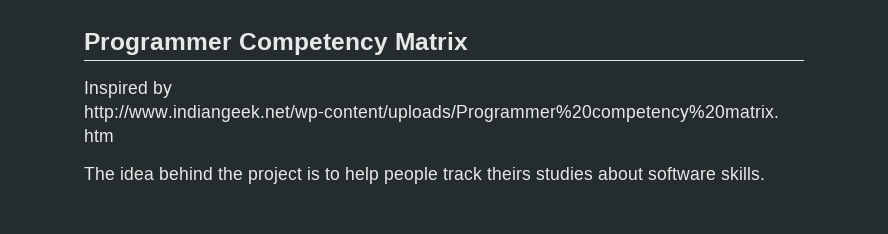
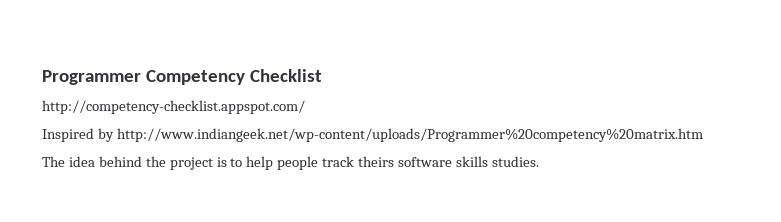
[395,32,468,50] Matrix -> [250,69,323,82] [42,100,305,114] Checklist // http://competency-checklist.appspot.com/
[536,167,765,180] studies about software skills. -> [398,156,539,167] software skills studies.

